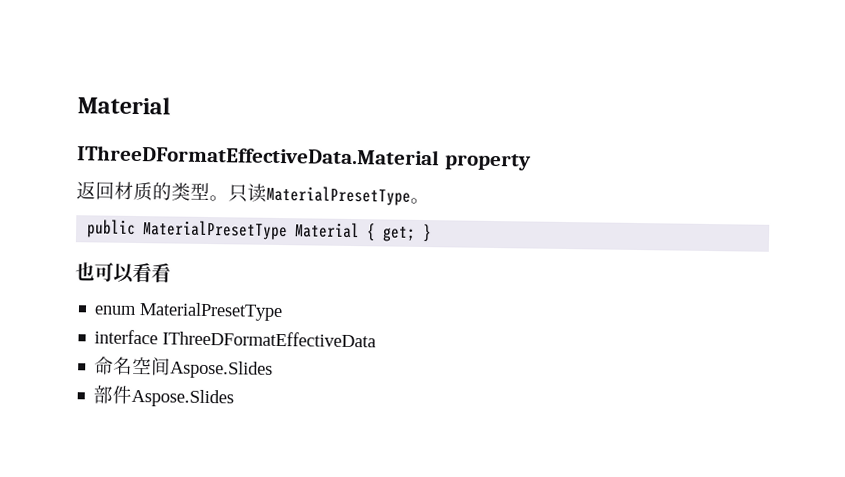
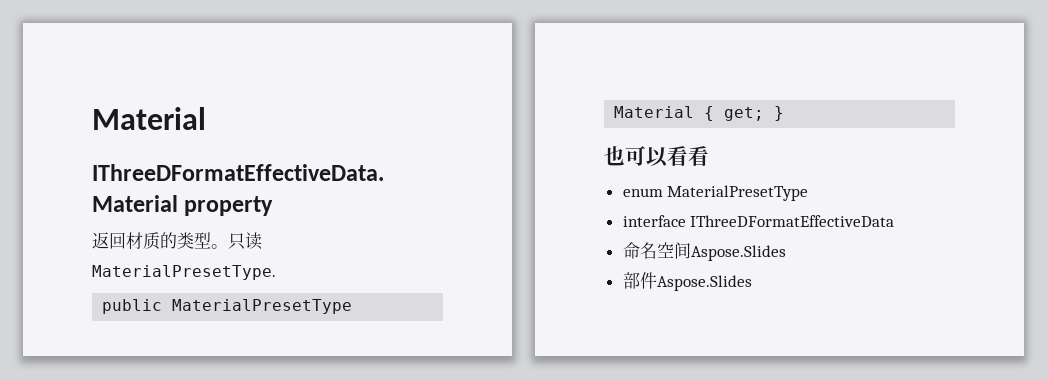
[266,185,430,206] MaterialPresetType。 -> [92,265,276,280] MaterialPresetType.

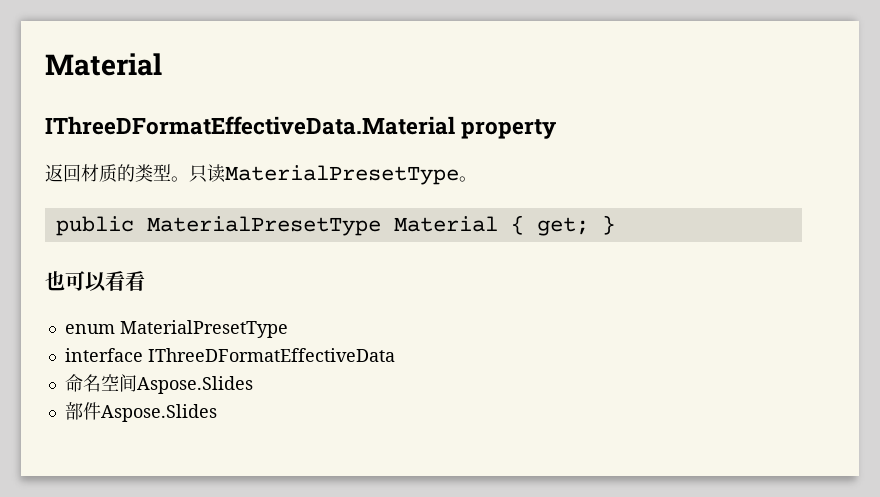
[92,265,276,280] MaterialPresetType. -> [225,165,477,185] MaterialPresetType。

